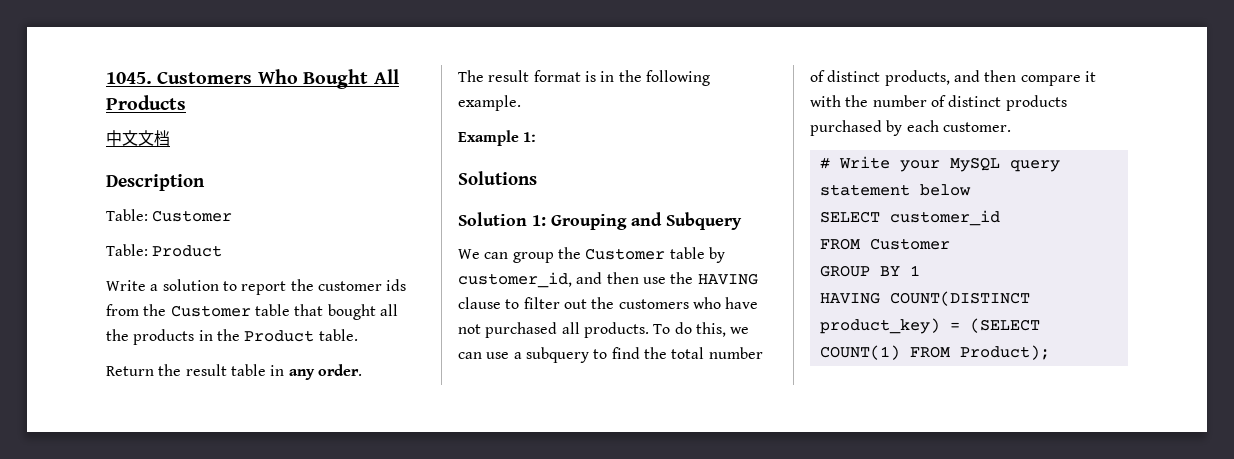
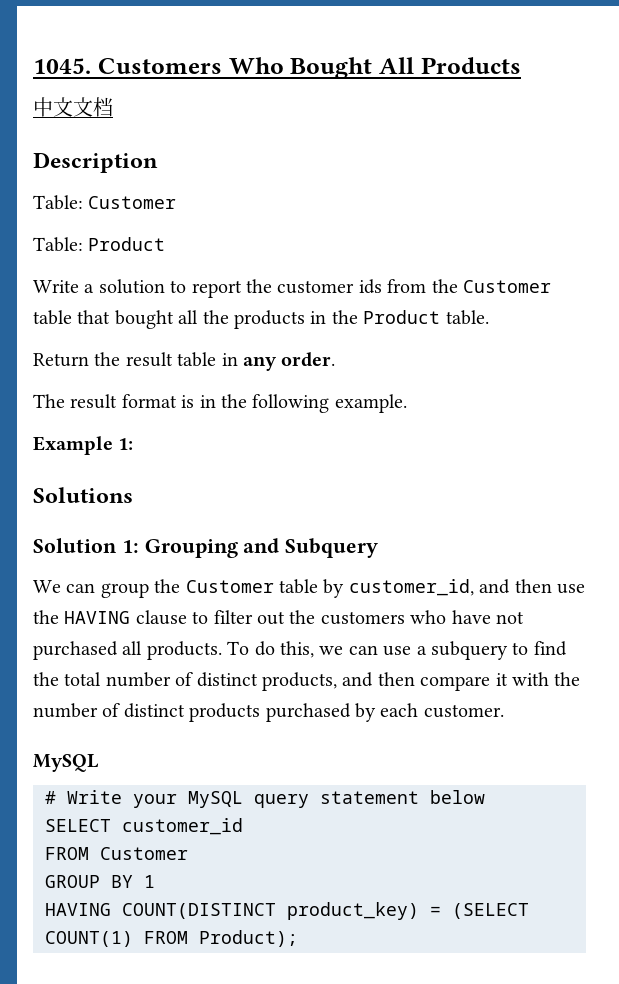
(1011, 127) none -> [33,754,99,772] // MySQL

